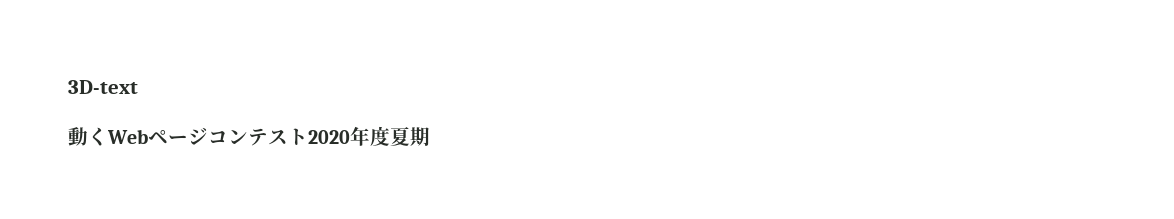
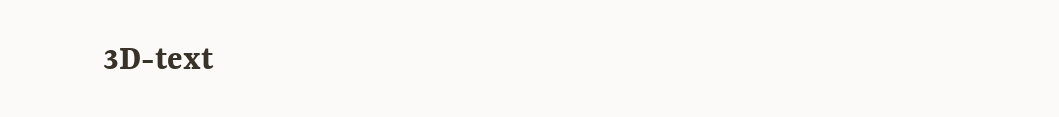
[68,126,430,146] // 動くWebページコンテスト2020年度夏期 -> (214, 58) none

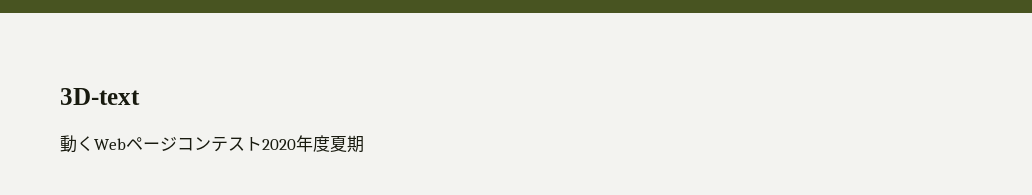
(214, 58) none -> [60,135,364,153] // 動くWebページコンテスト2020年度夏期

